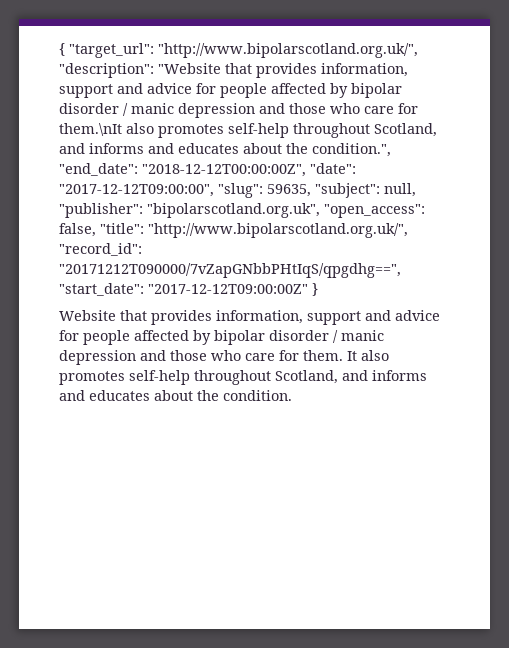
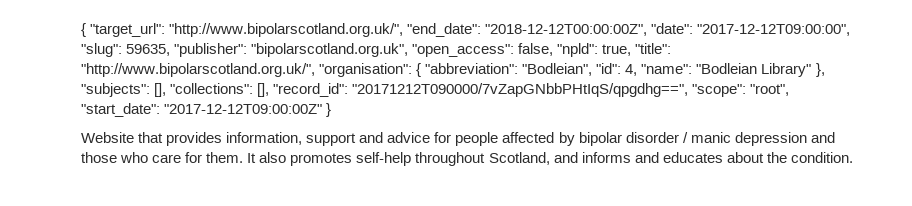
[59,63,408,78] [59,83,402,98] [59,103,418,118] [59,123,437,138] [59,143,391,157] "description": "Website that provides information, support and advice for people affected by bipolar disorder / manic depression and those who care for them.\nIt also promotes self-help throughout Scotland, and informs and educates about the condition.", -> (404, 30) none
[315,183,416,198] "subject": null, -> (171, 50) none
[100,223,408,238] [59,243,142,256] [59,263,401,278] "title": "http://www.bipolarscotland.org.uk/", "record_id": "20171212T090000/7vZapGNbbPHtIqS/qpgdhg==", -> [557,43,672,57] [81,63,825,77] [81,83,790,97] "npld": true, "title": "http://www.bipolarscotland.org.uk/", "organisation": { "abbreviation": "Bodleian", "id": 4, "name": "Bodleian Library" }, "subjects": [], "collections": [], "record_id": "20171212T090000/7vZapGNbbPHtIqS/qpgdhg==", "scope": "root",

